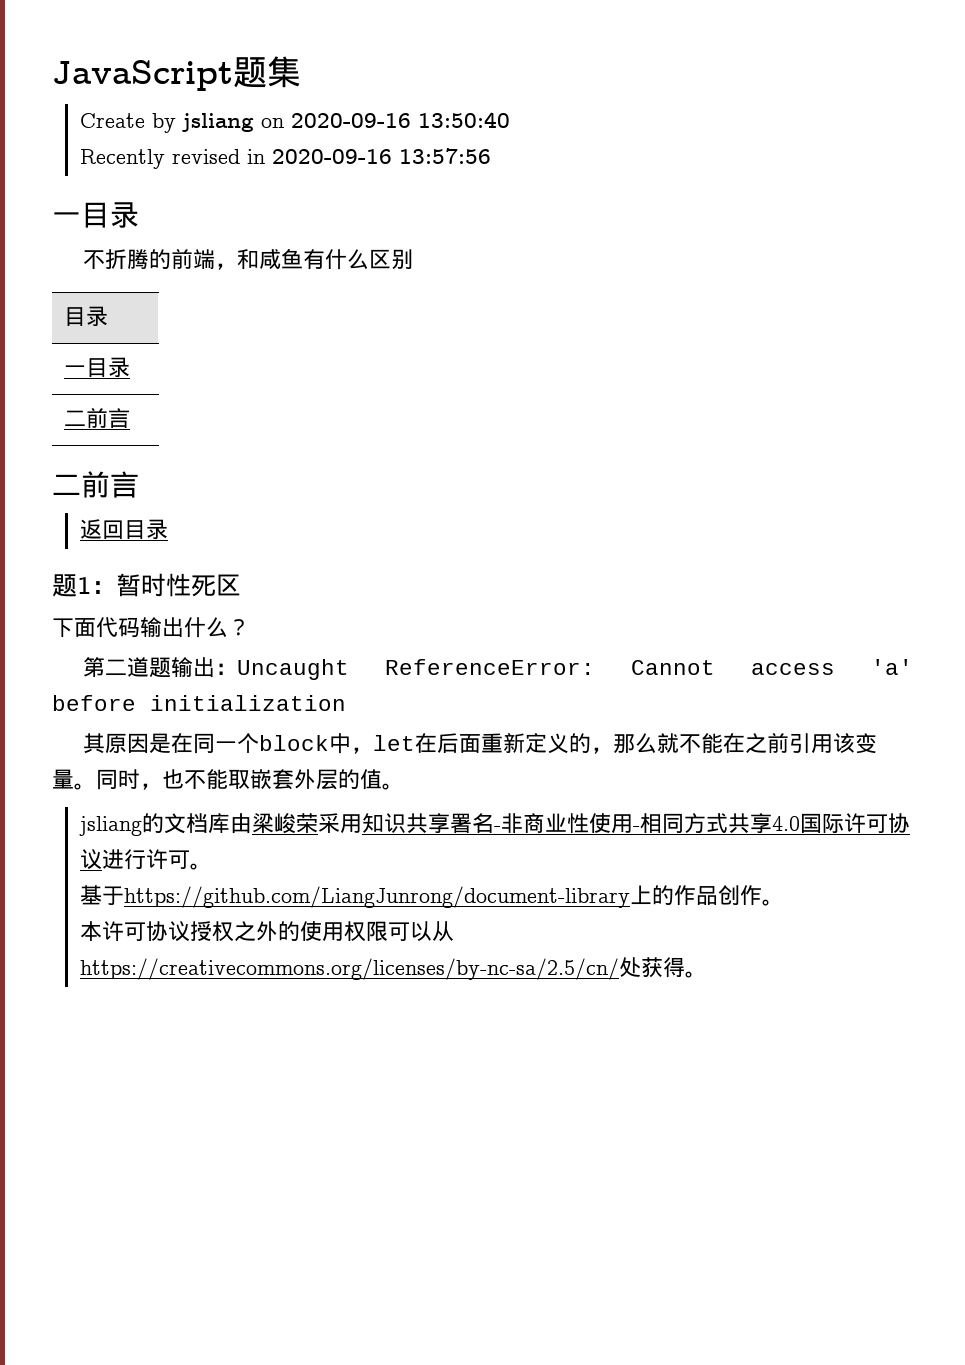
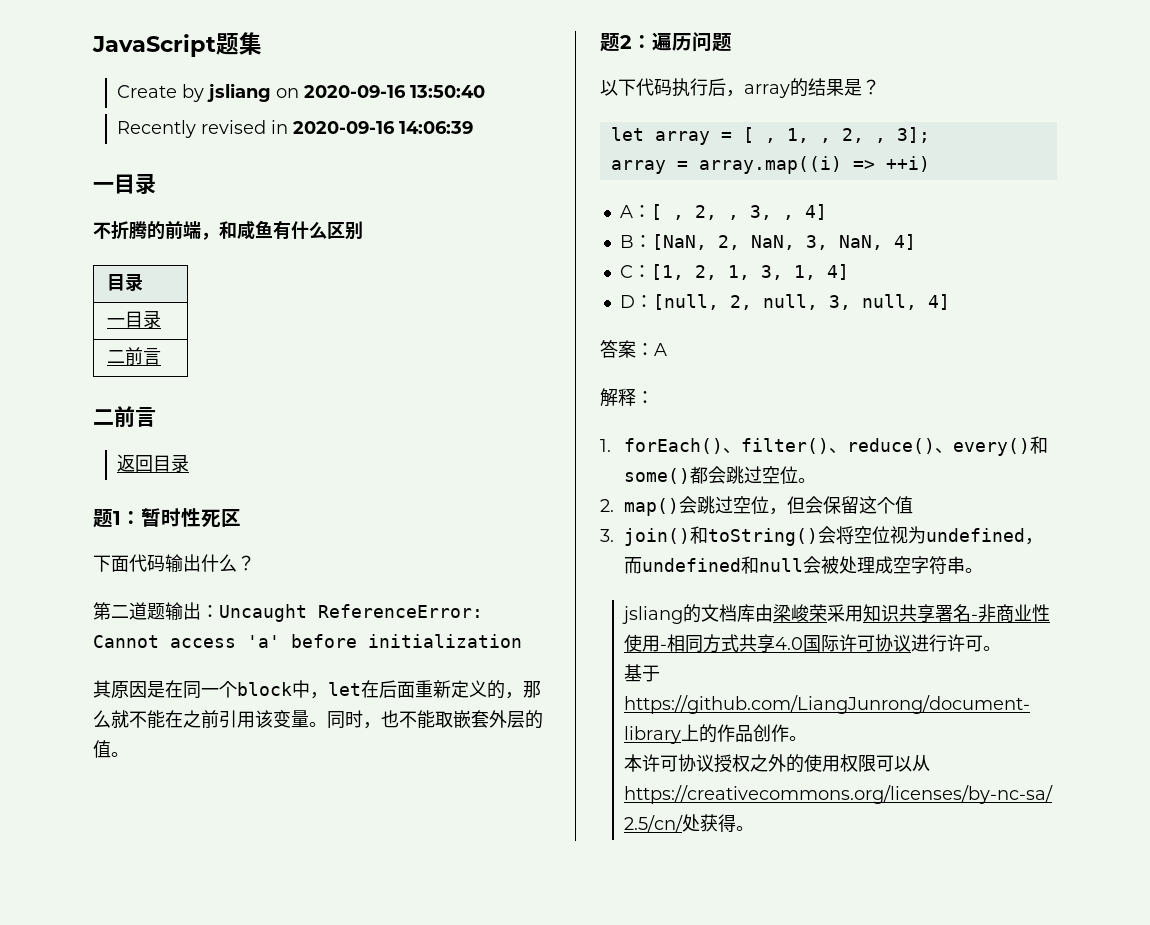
[399,148,492,164] 13:57:56 -> [399,121,474,134] 14:06:39
(404, 786) none -> [600,32,732,52] [600,78,880,98] [610,127,930,145] [610,156,930,174] [619,204,827,220] [619,234,916,250] [619,264,849,280] [619,294,950,310] [600,340,667,358] [600,388,654,407] [600,436,1049,456] [624,466,817,484] [600,496,914,516] [600,526,1044,546] [624,556,984,575] // 题2：遍历问题 // 以下代码执行后，array的结果是？ // let array = [ , 1, , 2, , 3]; // array = array.map((i) => ++i) // A：[ , 2, , 3, , 4] // B：[NaN, 2, NaN, 3, NaN, 4] // C：[1, 2, 1, 3, 1, 4] // D：[null, 2, null, 3, null, 4] // 答案：A // 解释： // 1. forEach()、filter()、reduce()、every()和some()都会跳过空位。 // 2. map()会跳过空位，但会保留这个值 // 3. join()和toString()会将空位视为undefined，而undefined和null会被处理成空字符串。

